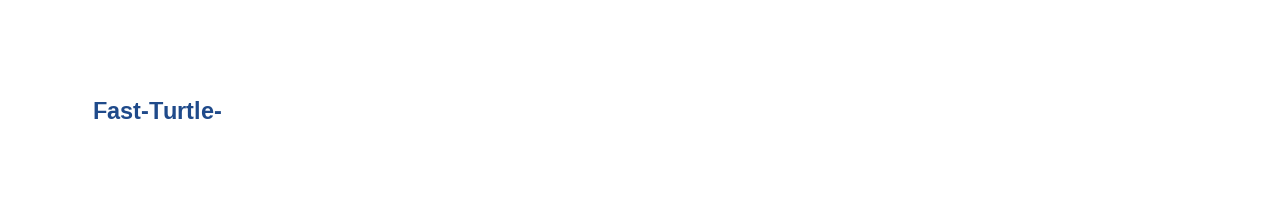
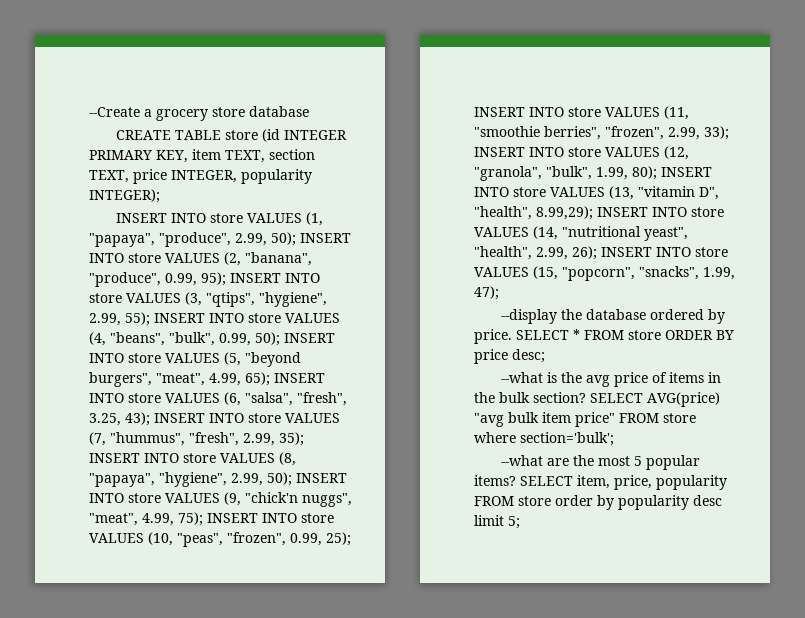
[93,101,222,119] Fast-Turtle- -> [89,106,309,121] [115,129,347,142] [89,149,315,163] [89,169,312,184] [89,189,160,203] [115,212,323,226] [89,232,351,247] [89,252,312,266] [89,272,320,287] [89,292,327,307] [89,312,340,326] [89,332,335,346] [89,352,301,367] [89,372,325,387] [89,392,347,406] [89,412,340,426] [89,432,304,446] [89,452,296,466] [89,472,347,487] [89,492,352,507] [89,512,334,526] [89,532,351,547] [474,106,689,120] [474,126,729,140] [474,146,689,160] [474,166,712,181] [474,186,719,200] [474,206,724,220] [474,226,688,241] [474,246,728,260] [474,266,735,281] [474,286,499,300] [500,309,725,324] [474,329,734,344] [474,349,545,364] [500,372,721,387] [474,392,720,407] [474,412,696,427] [474,432,614,446] [500,455,700,470] [474,475,727,490] [474,495,722,510] [474,515,520,529] --Create a grocery store database // CREATE TABLE store (id INTEGER PRIMARY KEY, item TEXT, section TEXT, price INTEGER, popularity INTEGER); // INSERT INTO store VALUES (1, "papaya", "produce", 2.99, 50); INSERT INTO store VALUES (2, "banana", "produce", 0.99, 95); INSERT INTO store VALUES (3, "qtips", "hygiene", 2.99, 55); INSERT INTO store VALUES (4, "beans", "bulk", 0.99, 50); INSERT INTO store VALUES (5, "beyond burgers", "meat", 4.99, 65); INSERT INTO store VALUES (6, "salsa", "fresh", 3.25, 43); INSERT INTO store VALUES (7, "hummus", "fresh", 2.99, 35); INSERT INTO store VALUES (8, "papaya", "hygiene", 2.99, 50); INSERT INTO store VALUES (9, "chick'n nuggs", "meat", 4.99, 75); INSERT INTO store VALUES (10, "peas", "frozen", 0.99, 25); INSERT INTO store VALUES (11, "smoothie berries", "frozen", 2.99, 33); INSERT INTO store VALUES (12, "granola", "bulk", 1.99, 80); INSERT INTO store VALUES (13, "vitamin D", "health", 8.99,29); INSERT INTO store VALUES (14, "nutritional yeast", "health", 2.99, 26); INSERT INTO store VALUES (15, "popcorn", "snacks", 1.99, 47); // --display the database ordered by price. SELECT * FROM store ORDER BY price desc; // --what is the avg price of items in the bulk section? SELECT AVG(price) "avg bulk item price" FROM store where section='bulk'; // --what are the most 5 popular items? SELECT item, price, popularity FROM store order by popularity desc limit 5;

